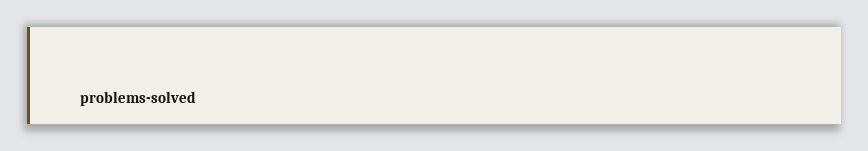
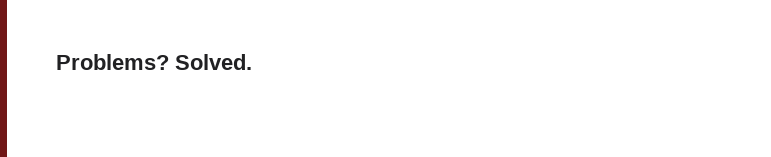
[80,91,196,106] problems-solved -> [56,54,252,70] Problems? Solved.

